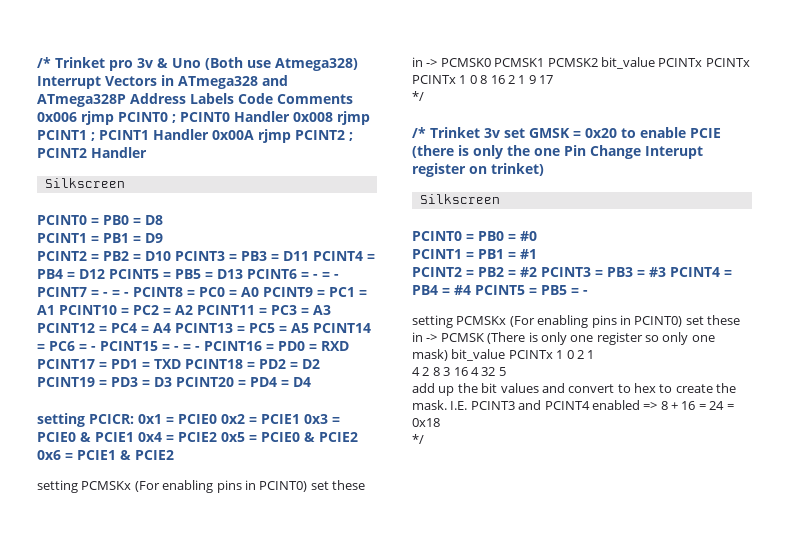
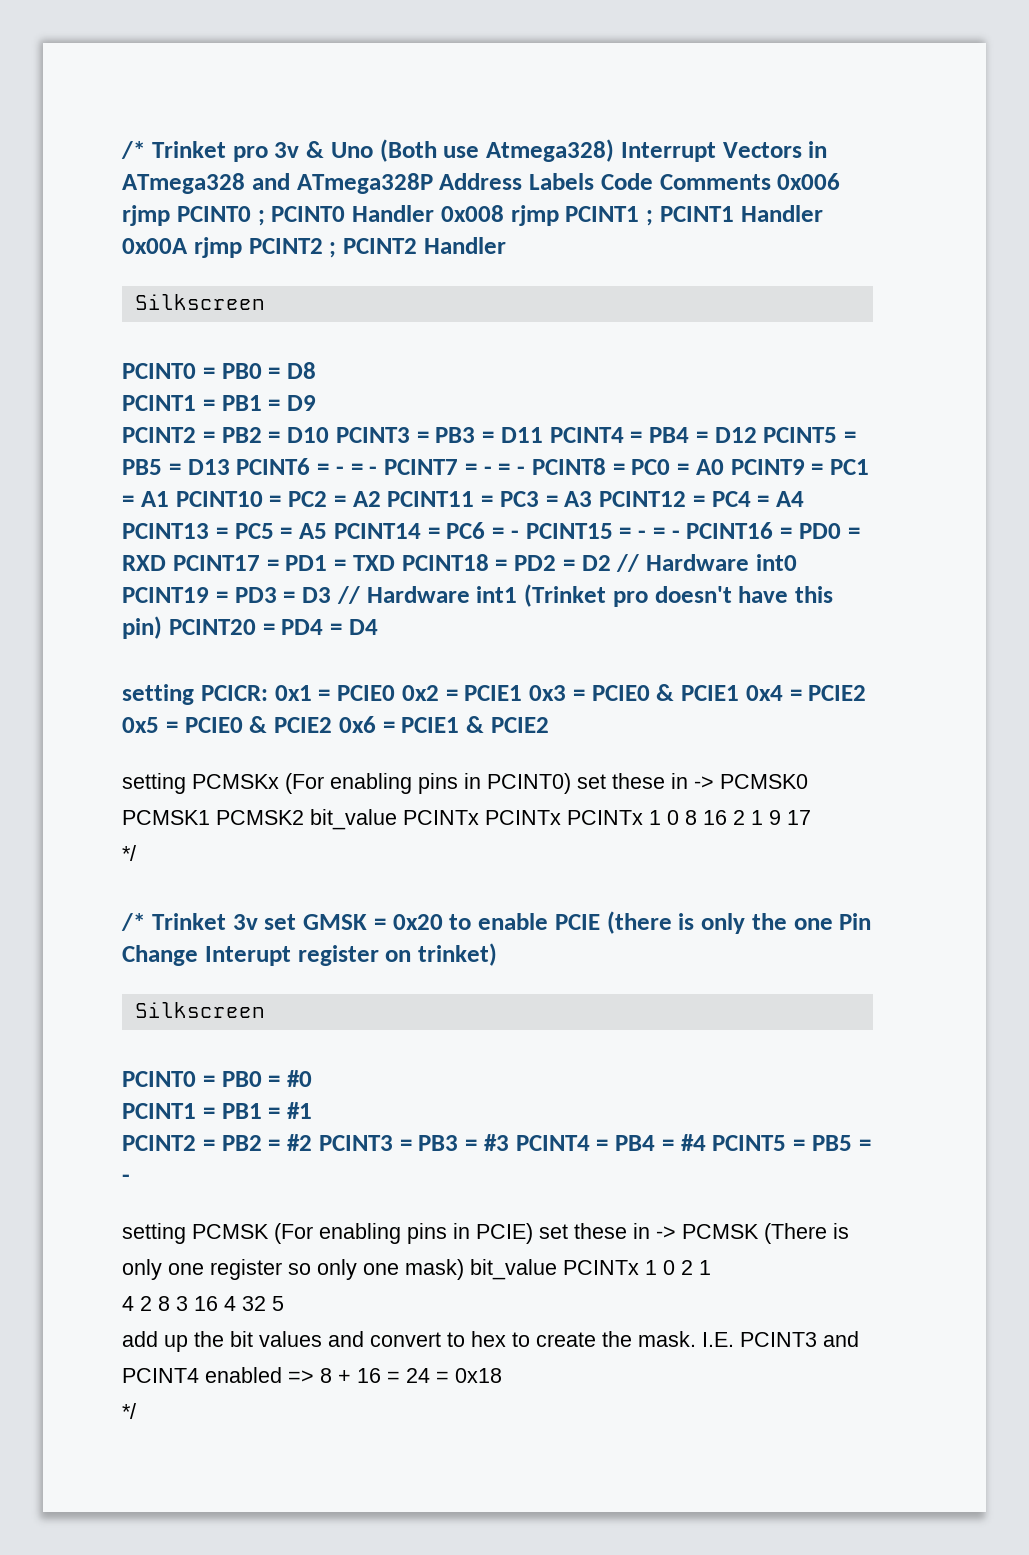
(320, 364) none -> [616,554,797,572] // Hardware int0
(172, 382) none -> [336,584,833,607] [122,616,162,639] // Hardware int1 (Trinket pro doesn't have this pin)
[456,315,683,328] PCMSKx (For enabling pins in PCINT0) -> [192,1223,533,1244] PCMSK (For enabling pins in PCIE)

